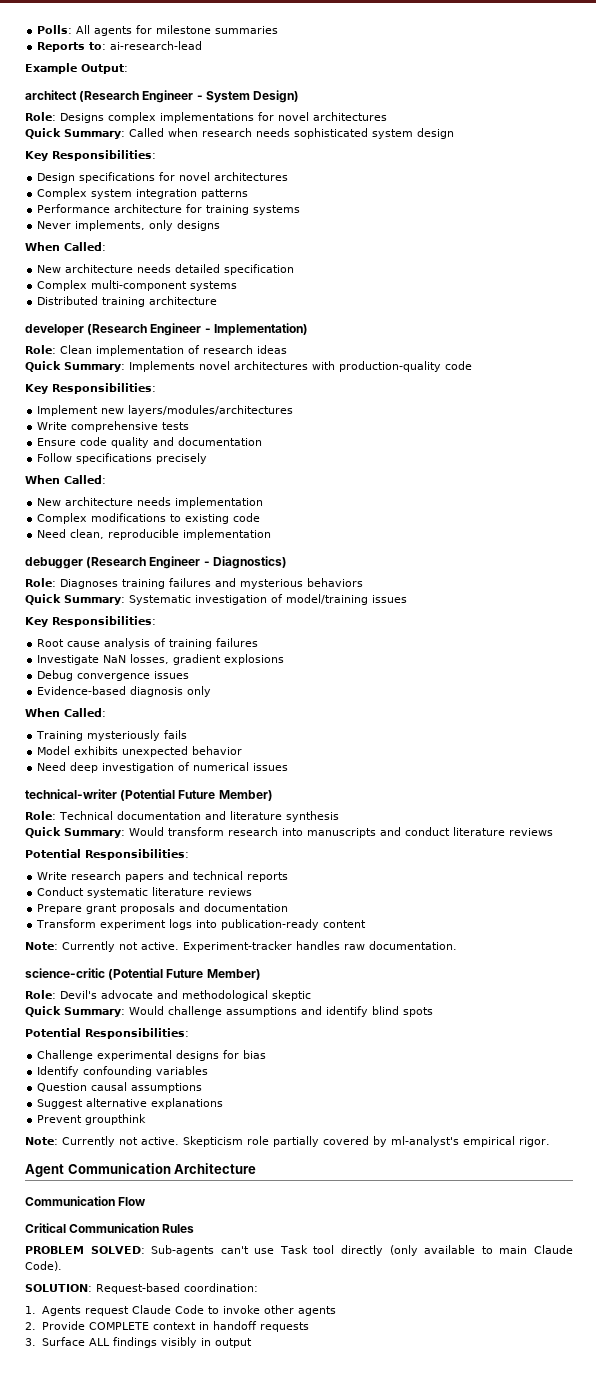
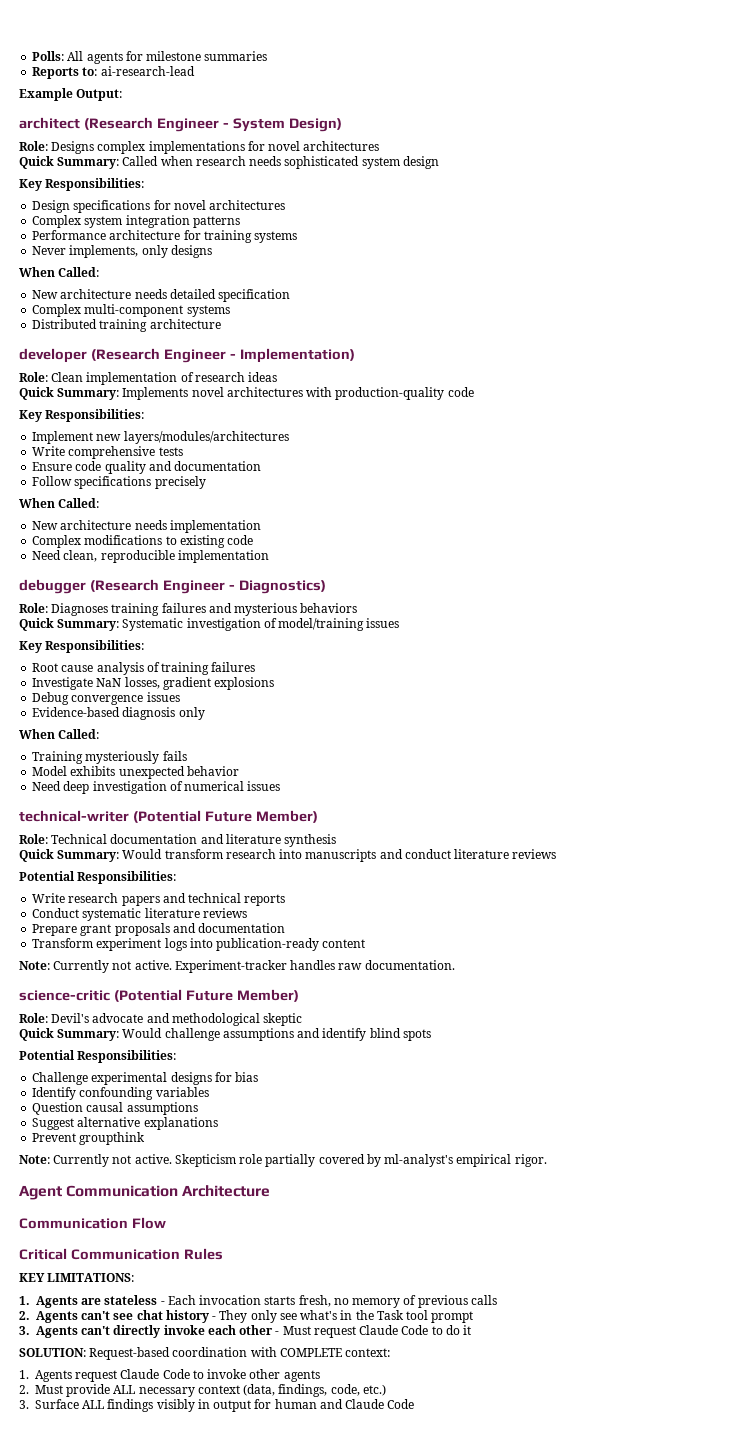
[25,1245,573,1256] [25,1261,62,1271] [25,1283,258,1294] PROBLEM SOLVED: Sub-agents can't use Task tool directly (only available to main Claude Code). // SOLUTION: Request-based coordination: -> [19,1273,135,1282] [19,1295,497,1308] [19,1310,474,1323] [19,1325,472,1338] [19,1347,391,1360] KEY LIMITATIONS: // 1. Agents are stateless - Each invocation starts fresh, no memory of previous calls // 2. Agents can't see chat history - They only see what's in the Task tool prompt // 3. Agents can't directly invoke each other - Must request Claude Code to do it // SOLUTION: Request-based coordination with COMPLETE context:
[41,1321,309,1332] Provide COMPLETE context in handoff requests -> [35,1384,386,1397] Must provide ALL necessary context (data, findings, code, etc.)
(252, 1343) none -> [254,1399,415,1409] for human and Claude Code

